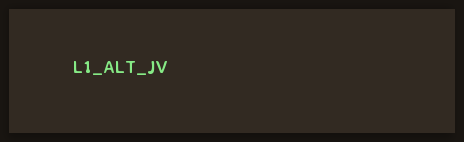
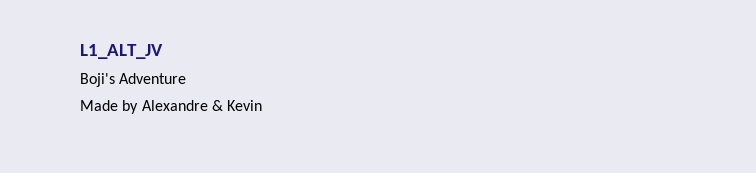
(168, 68) none -> [80,73,187,87] [80,100,263,114] // Boji's Adventure // Made by Alexandre & Kevin

